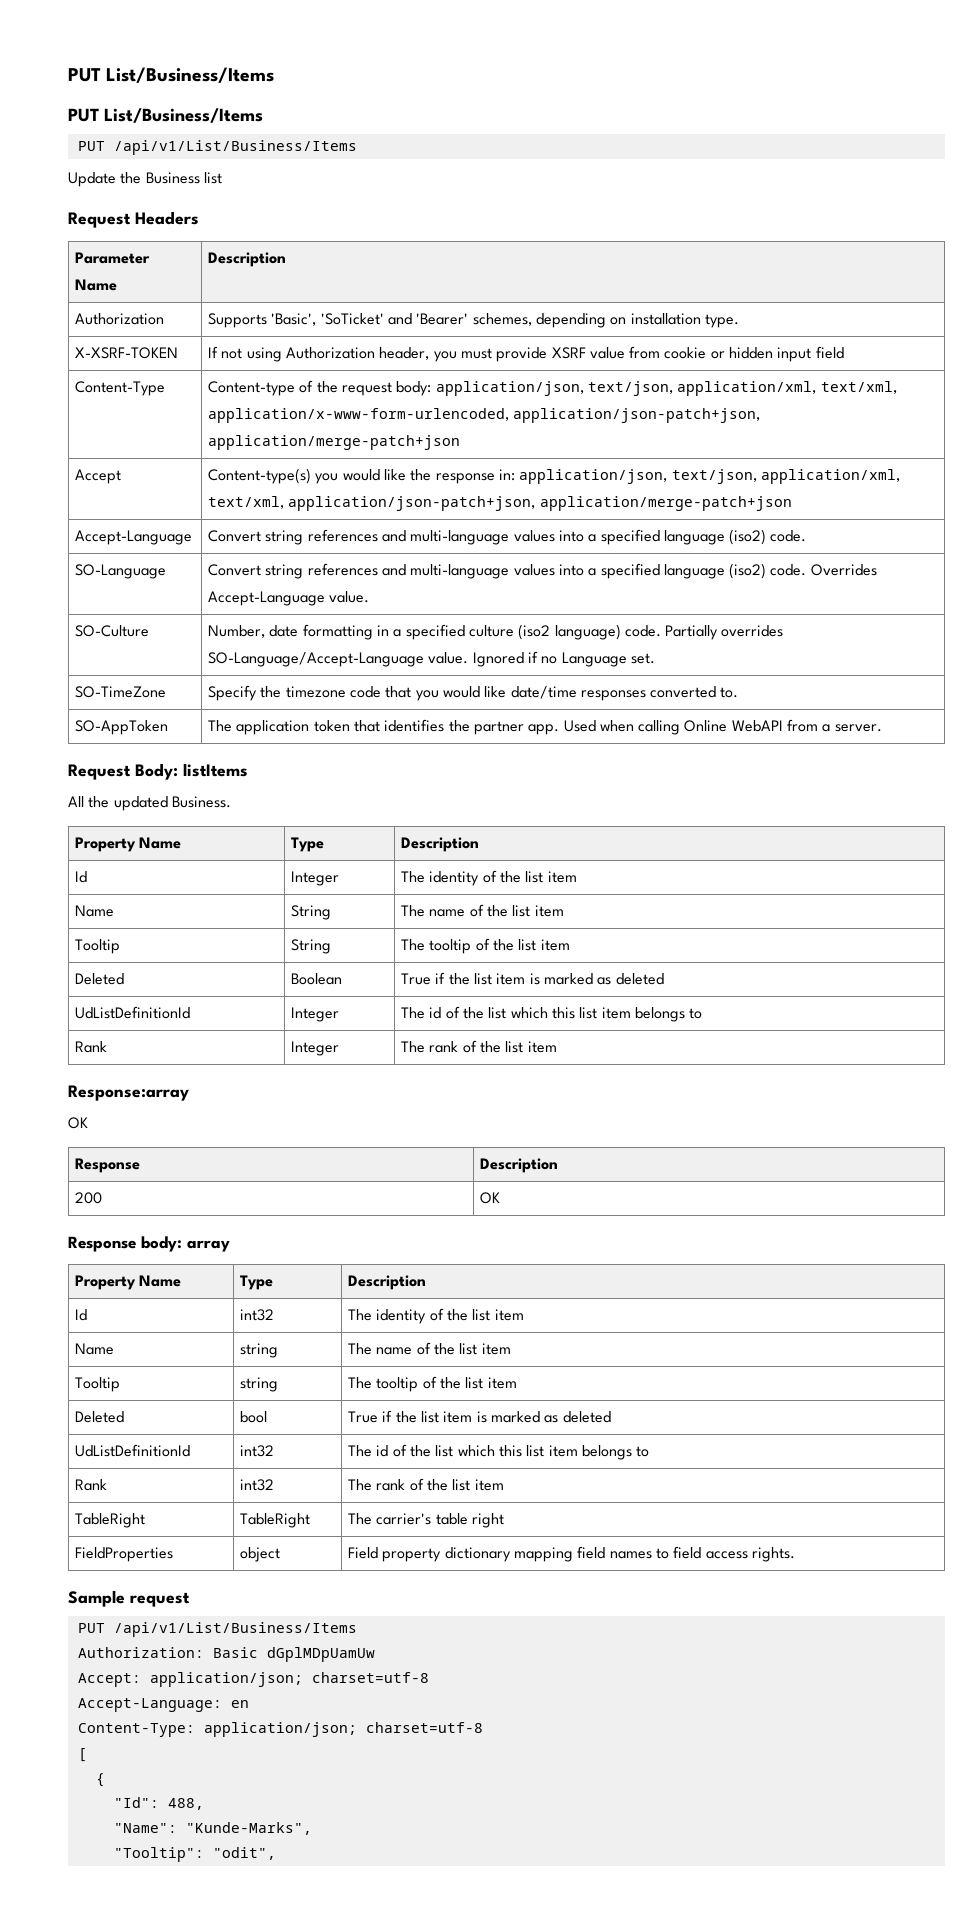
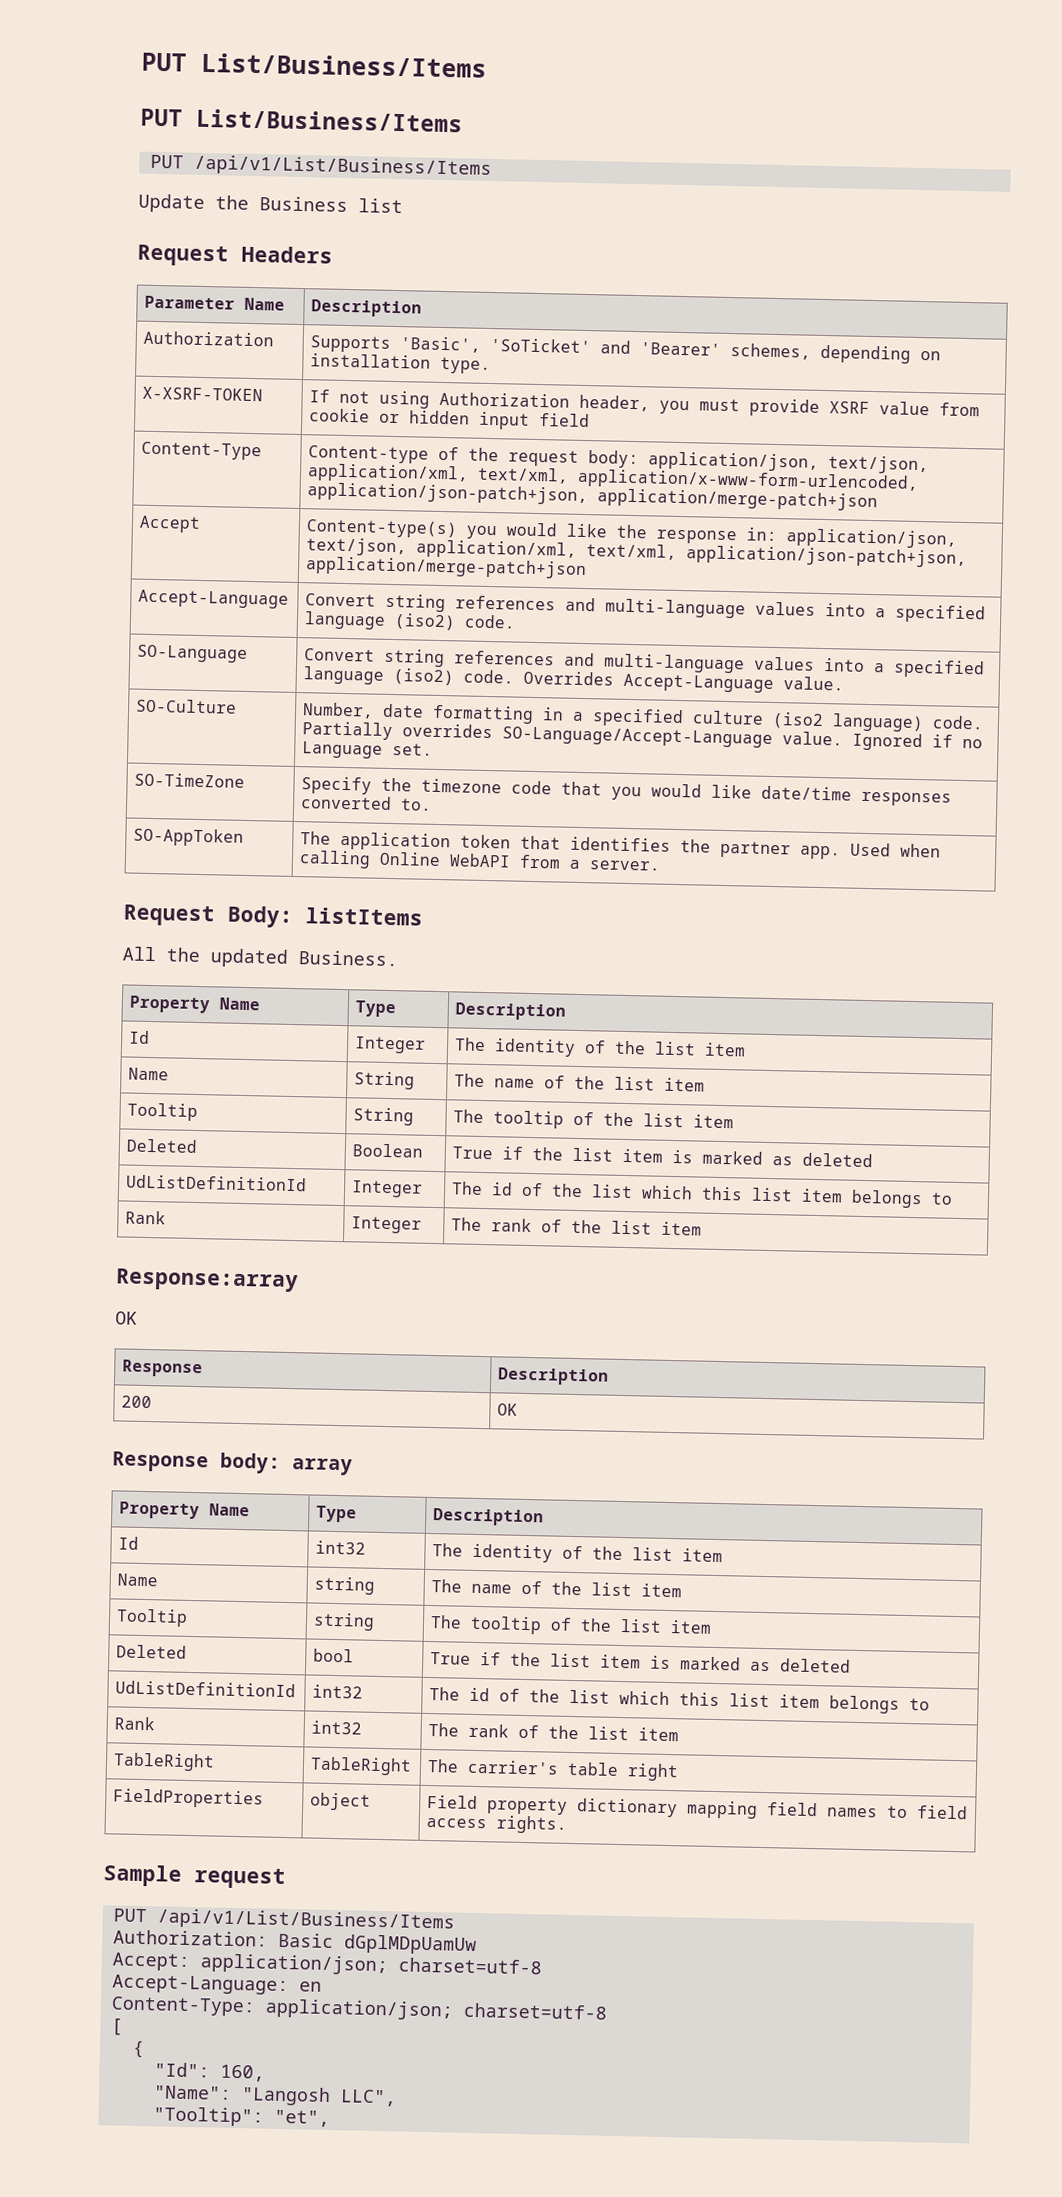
[167,1798,204,1810] 488, -> [219,2064,265,2082] 160,
[185,1822,312,1835] "Kunde-Marks", -> [240,2086,397,2107] "Langosh LLC",
[212,1847,276,1860] "odit", -> [273,2109,330,2128] "et",

